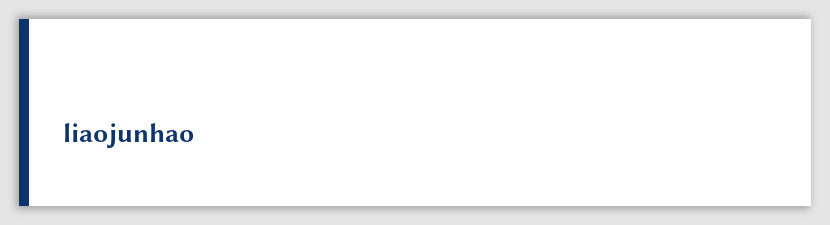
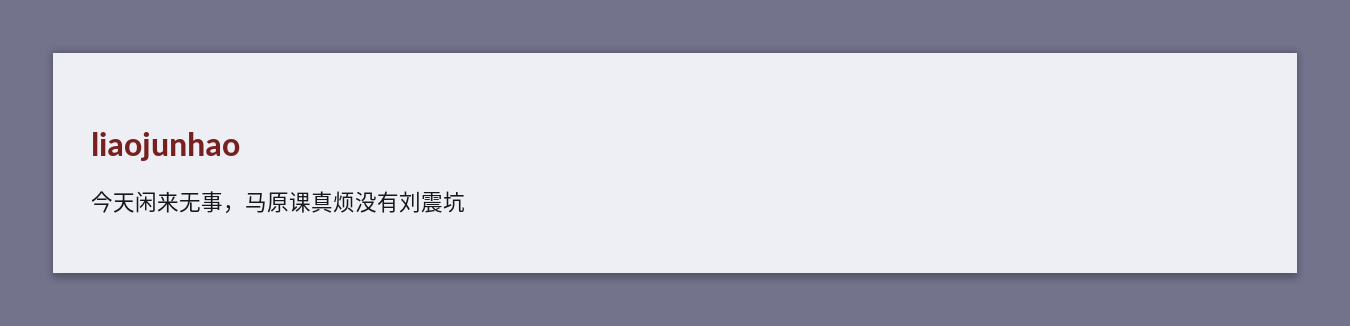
(194, 135) none -> [91,191,465,214] // 今天闲来无事，马原课真烦没有刘震坑

